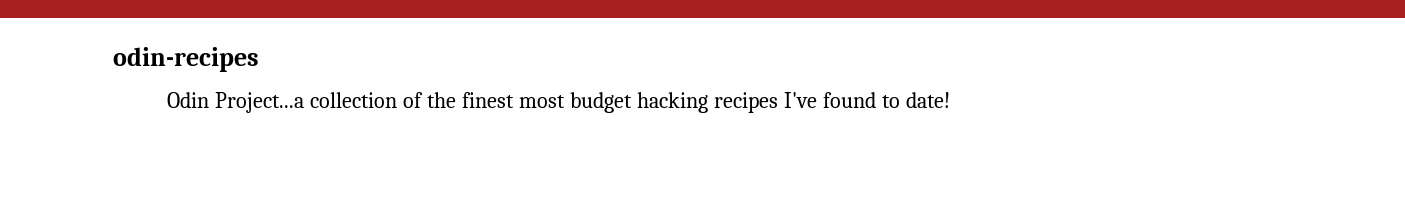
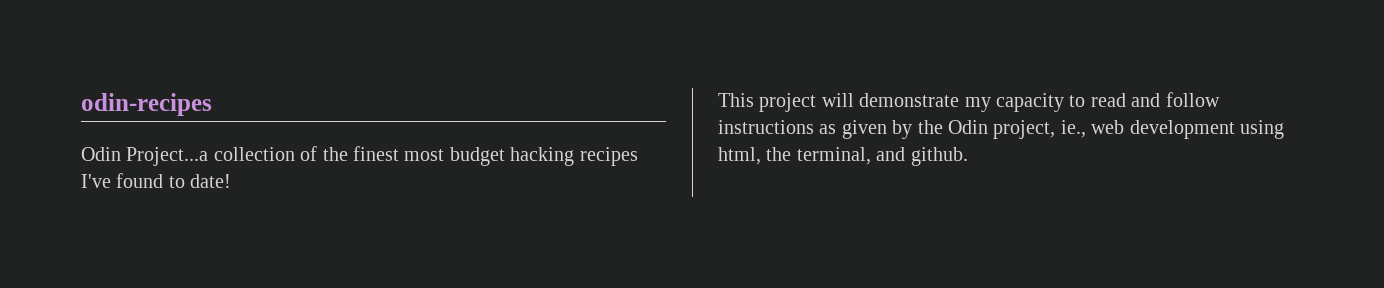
(950, 100) none -> [718,92,1220,112] [718,120,1284,139] [718,147,968,166] // This project will demonstrate my capacity to read and follow instructions as given by the Odin project, ie., web development using html, the terminal, and github.

